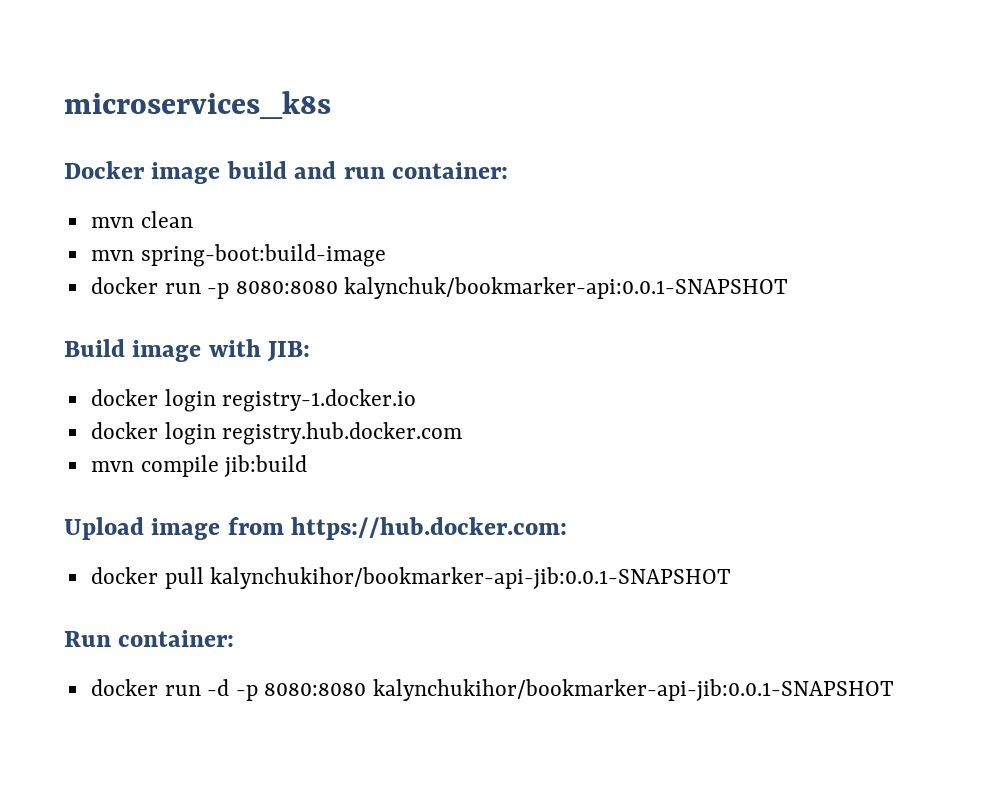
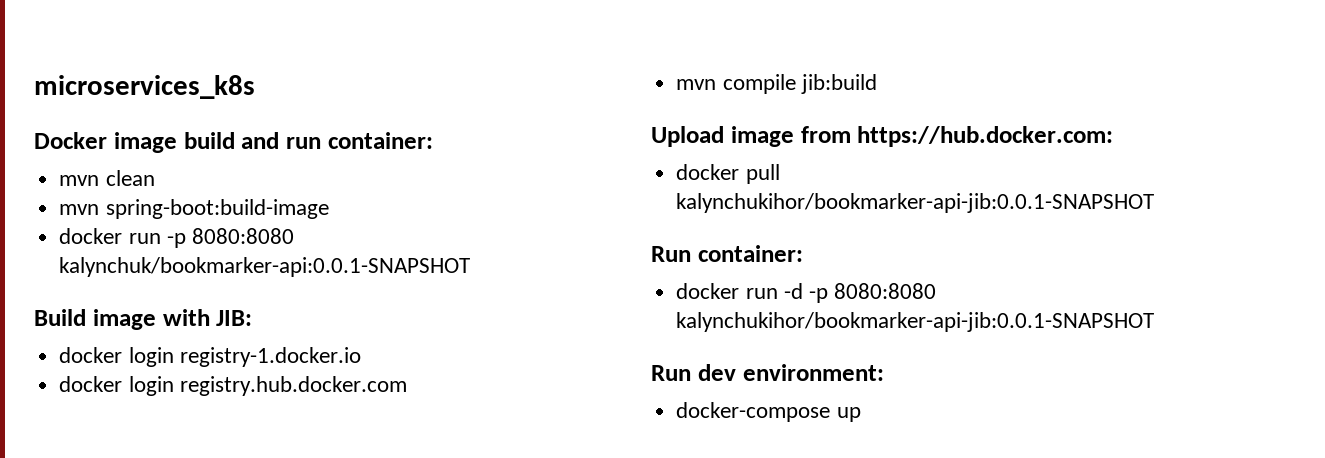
(895, 690) none -> [651,364,884,381] [676,402,861,422] // Run dev environment: // docker-compose up

